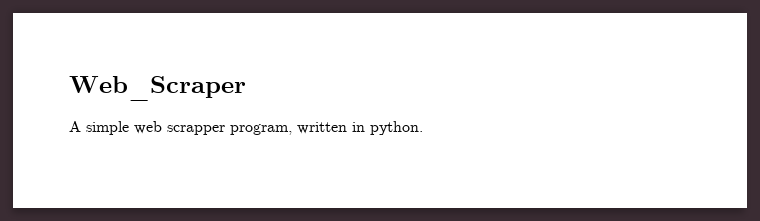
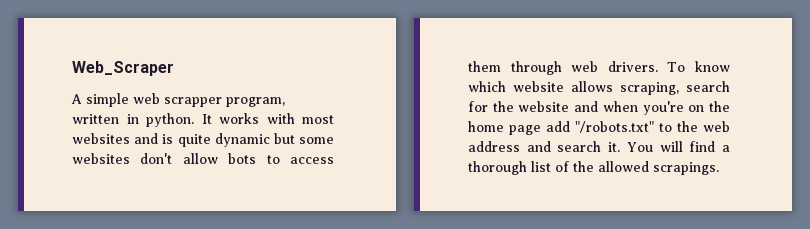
(423, 128) none -> [201,113,334,124] [72,133,334,147] [72,153,334,164] [468,61,730,75] [468,81,730,95] [468,101,730,115] [468,121,730,135] [468,141,730,152] [468,161,719,175] It works with most websites and is quite dynamic but some websites don't allow bots to access them through web drivers. To know which website allows scraping, search for the website and when you're on the home page add "/robots.txt" to the web address and search it. You will find a thorough list of the allowed scrapings.

